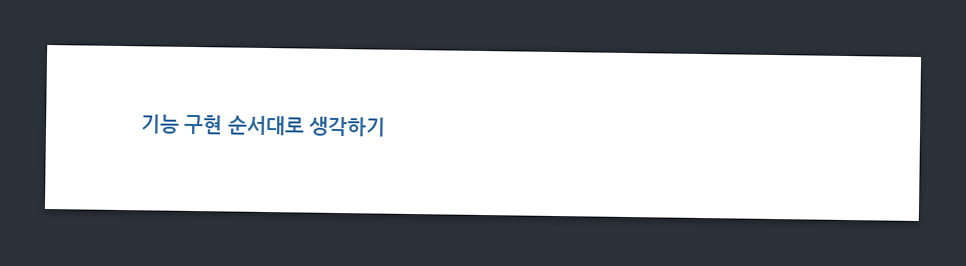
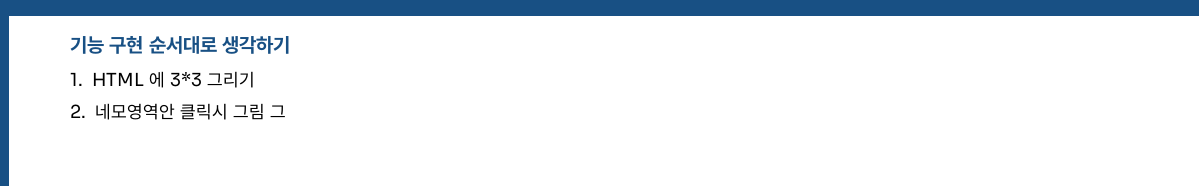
(387, 126) none -> [70,71,255,88] [70,103,286,120] // 1. HTML 에 3*3 그리기 // 2. 네모영역안 클릭시 그림 그

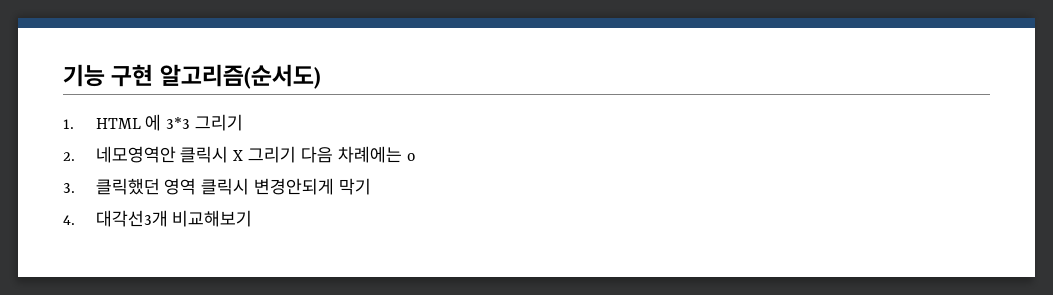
[148,36,291,54] 순서대로 생각하기 -> [159,64,321,89] 알고리즘(순서도)
[232,103,286,120] 그림 그 -> [233,146,415,163] [63,178,372,195] [63,210,253,227] X 그리기 다음 차례에는 o // 3. 클릭했던 영역 클릭시 변경안되게 막기 // 4. 대각선3개 비교해보기

